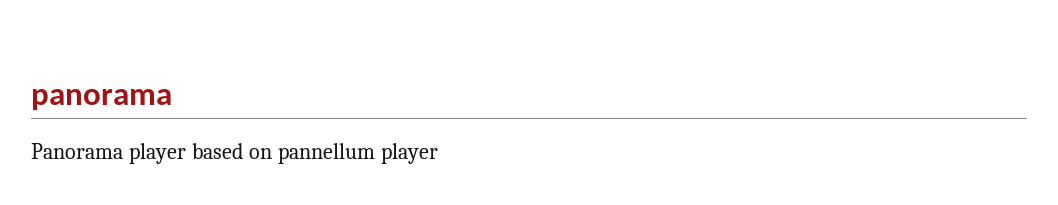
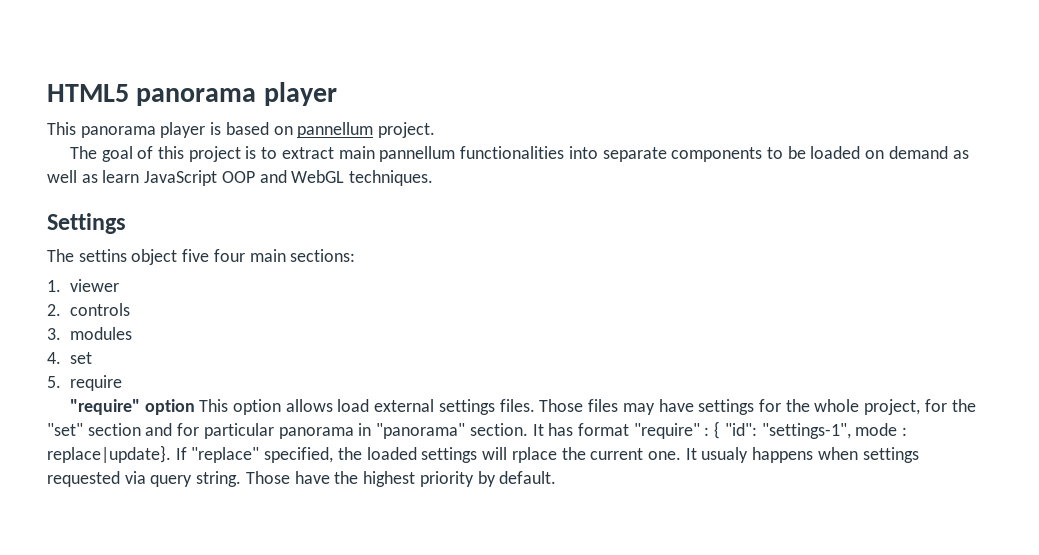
[31,89,172,110] [31,143,438,164] panorama // Panorama player based on pannellum player -> [47,82,337,106] [47,122,436,138] [69,146,969,162] [47,170,434,186] [47,213,126,234] [47,249,356,265] [47,279,119,292] [47,303,130,316] [47,327,132,340] [47,352,92,364] [47,375,122,391] [69,399,976,415] [47,421,908,439] [47,445,919,463] [47,471,557,487] HTML5 panorama player // This panorama player is based on pannellum project. // The goal of this project is to extract main pannellum functionalities into separate components to be loaded on demand as well as learn JavaScript OOP and WebGL techniques. // Settings // The settins object five four main sections: // 1. viewer // 2. controls // 3. modules // 4. set // 5. require // "require" option This option allows load external settings files. Those files may have settings for the whole project, for the "set" section and for particular panorama in "panorama" section. It has format "require" : { "id": "settings-1", mode : replace|update}. If "replace" specified, the loaded settings will rplace the current one. It usualy happens when settings requested via query string. Those have the highest priority by default.

